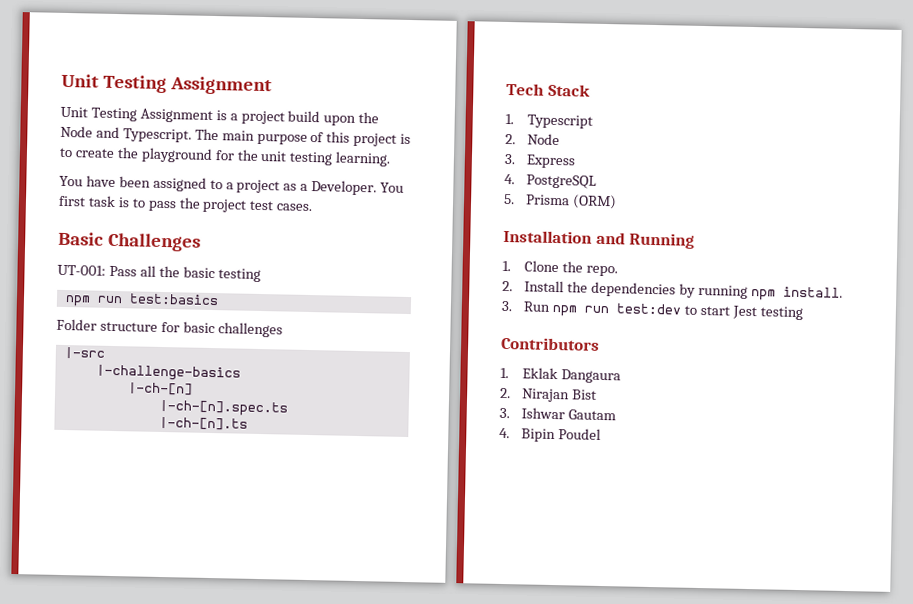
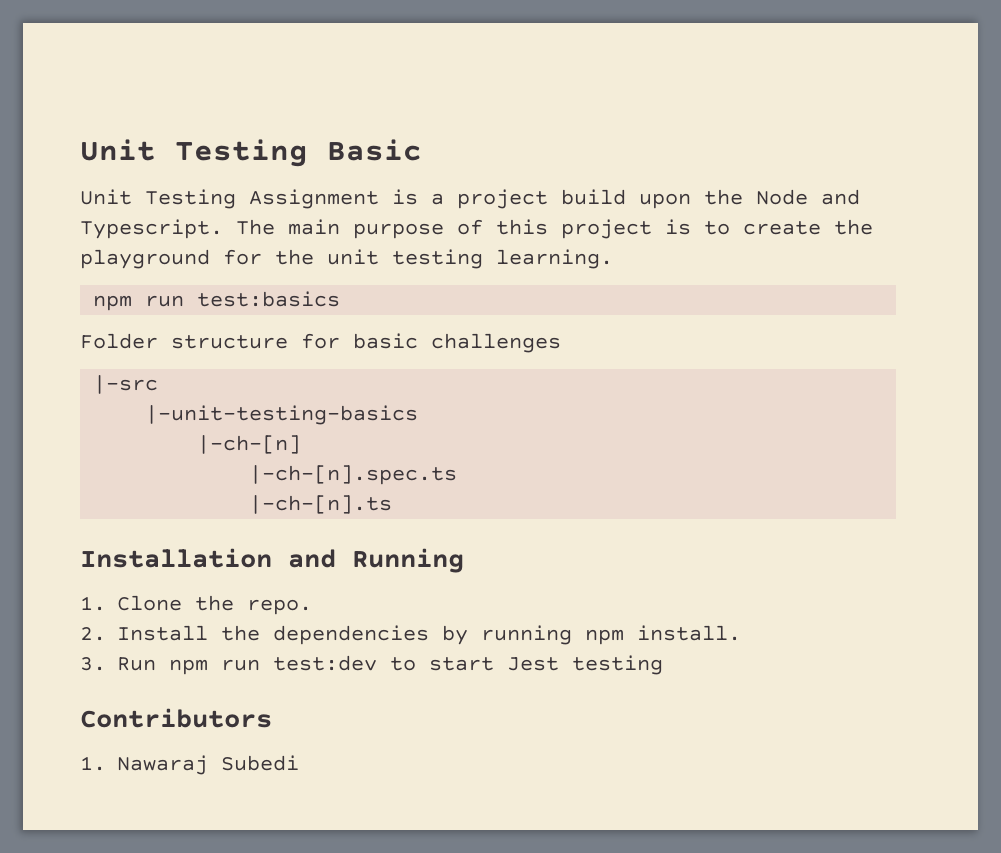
[61,73,272,96] Unit Testing Assignment -> [80,139,422,167] Unit Testing Basic
[59,175,405,196] [58,195,313,213] [58,231,201,252] [57,264,261,282] // You have been assigned to a project as a Developer. You first task is to pass the project test cases. // Basic Challenges // UT-001: Pass all the basic testing -> (613, 259) none
[95,364,241,382] |-challenge-basics -> [145,405,419,425] |-unit-testing-basics
[506,82,591,97] [505,113,594,129] [505,133,561,146] [504,153,577,169] [504,173,598,189] [504,193,618,210] // Tech Stack // 1. Typescript // 2. Node // 3. Express // 4. PostgreSQL // 5. Prisma (ORM) -> (393, 504) none
[522,367,622,384] [500,387,598,403] [499,407,617,421] [499,427,602,443] Eklak Dangaura // 2. Nirajan Bist // 3. Ishwar Gautam // 4. Bipin Poudel -> [117,755,299,775] Nawaraj Subedi

